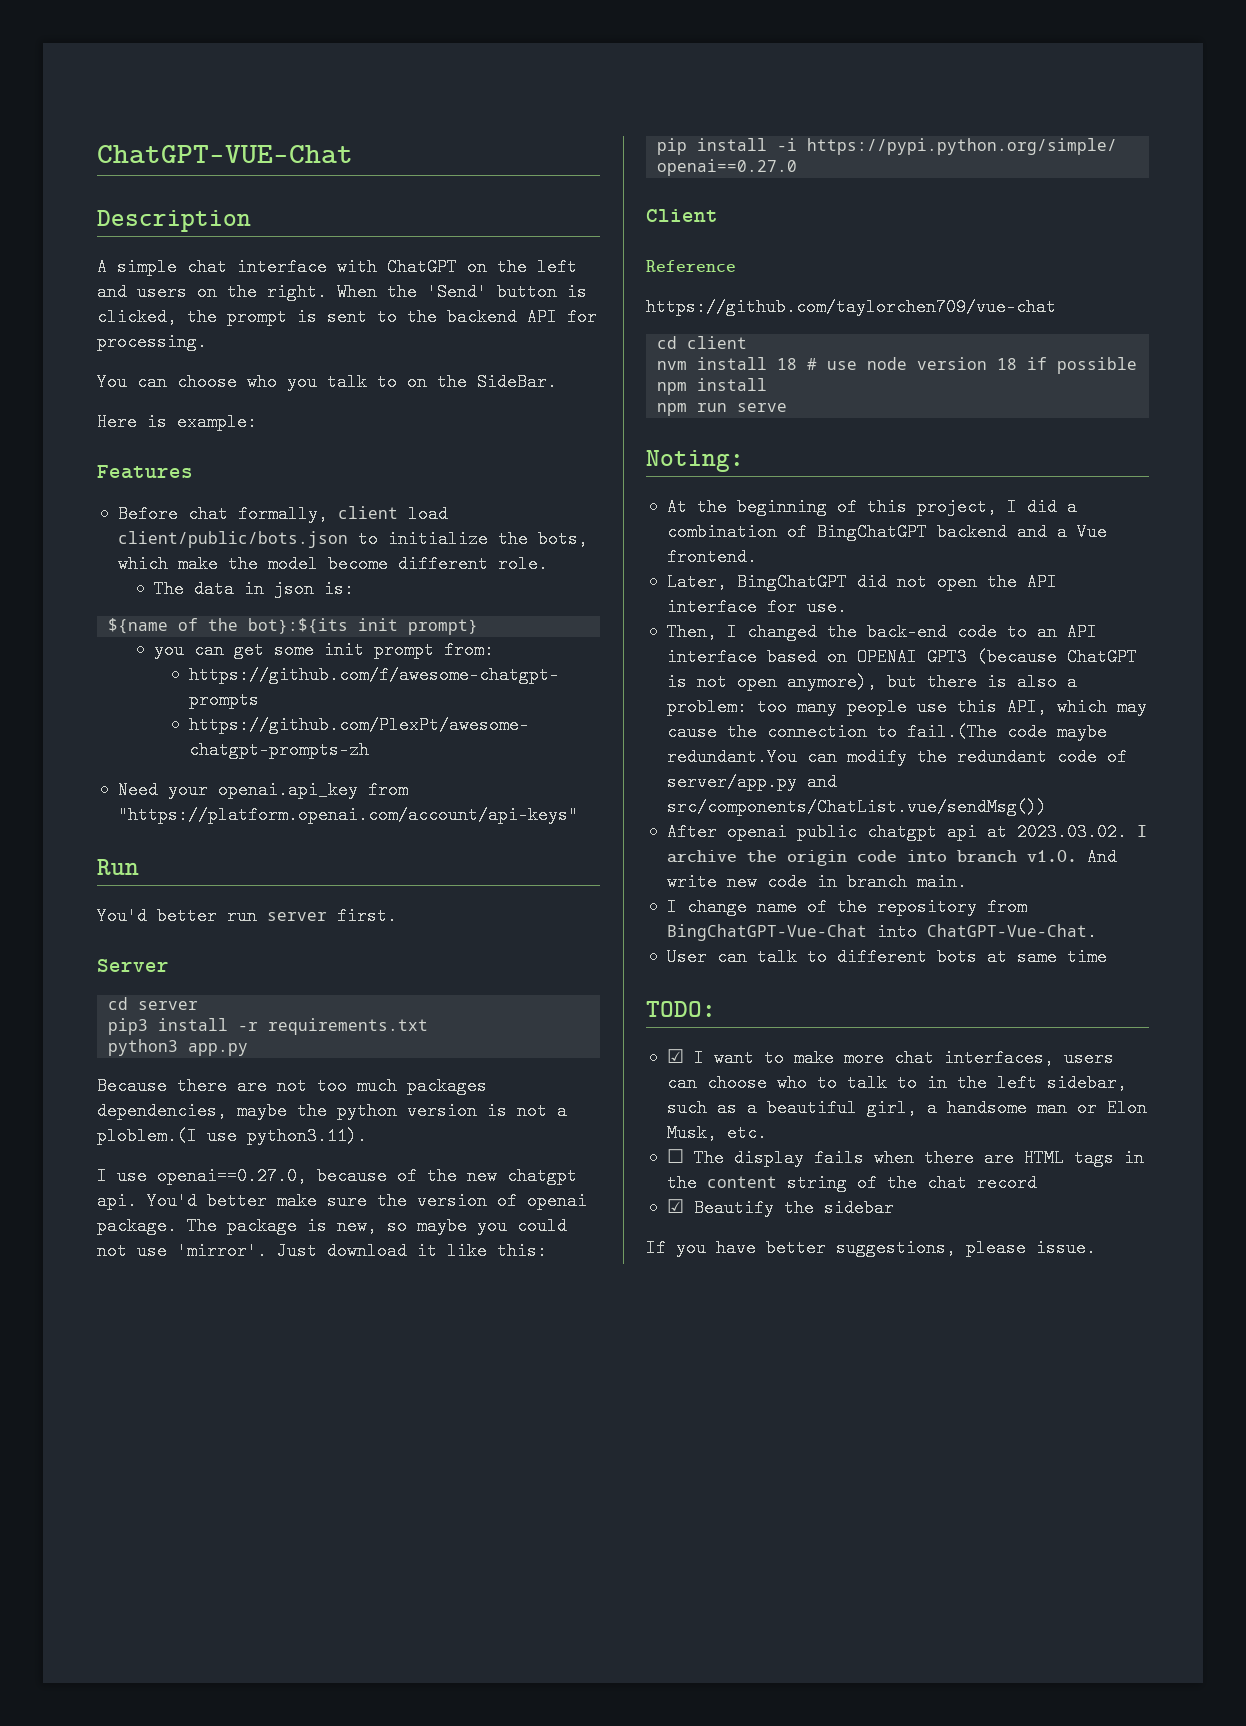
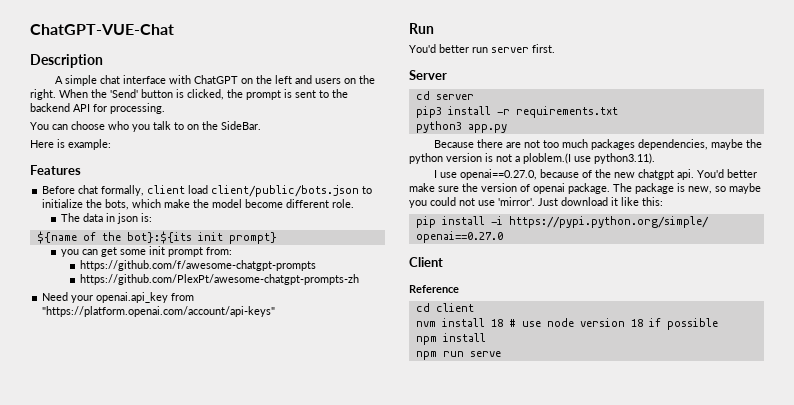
[646,298,1056,316] // https://github.com/taylorchen709/vue-chat -> (459, 289) none
[646,450,744,472] [666,498,1077,516] [666,523,1107,541] [666,548,757,566] [666,573,1057,591] [666,598,847,616] [666,623,1097,641] [666,648,1137,666] [666,673,1077,691] [666,698,1147,716] [666,723,1107,741] [666,748,1127,766] [666,773,837,791] [666,798,1047,816] [666,823,1147,841] [666,848,1117,866] [666,873,967,891] [666,898,1027,916] [666,923,1097,941] [666,948,1107,966] [646,1001,716,1017] [666,1049,1114,1067] [666,1074,1127,1092] [666,1099,1147,1117] [666,1124,767,1142] [666,1149,1144,1167] [666,1174,1037,1192] [666,1199,894,1217] [646,1239,1096,1257] // Noting: // At the beginning of this project, I did a combination of BingChatGPT backend and a Vue frontend. // Later, BingChatGPT did not open the API interface for use. // Then, I changed the back-end code to an API interface based on OPENAI GPT3 (because ChatGPT is not open anymore), but there is also a problem: too many people use this API, which may cause the connection to fail.(The code maybe redundant.You can modify the redundant code of server/app.py and src/components/ChatList.vue/sendMsg()) // After openai public chatgpt api at 2023.03.02. I archive the origin code into branch v1.0. And write new code in branch main. // I change name of the repository from BingChatGPT-Vue-Chat into ChatGPT-Vue-Chat. // User can talk to different bots at same time // TODO: // ☑ I want to make more chat interfaces, users can choose who to talk to in the left sidebar, such as a beautiful girl, a handsome man or Elon Musk, etc. // ☐ The display fails when there are HTML tags in the content string of the chat record // ☑ Beautify the sidebar // If you have better suggestions, please issue. -> (501, 354) none

